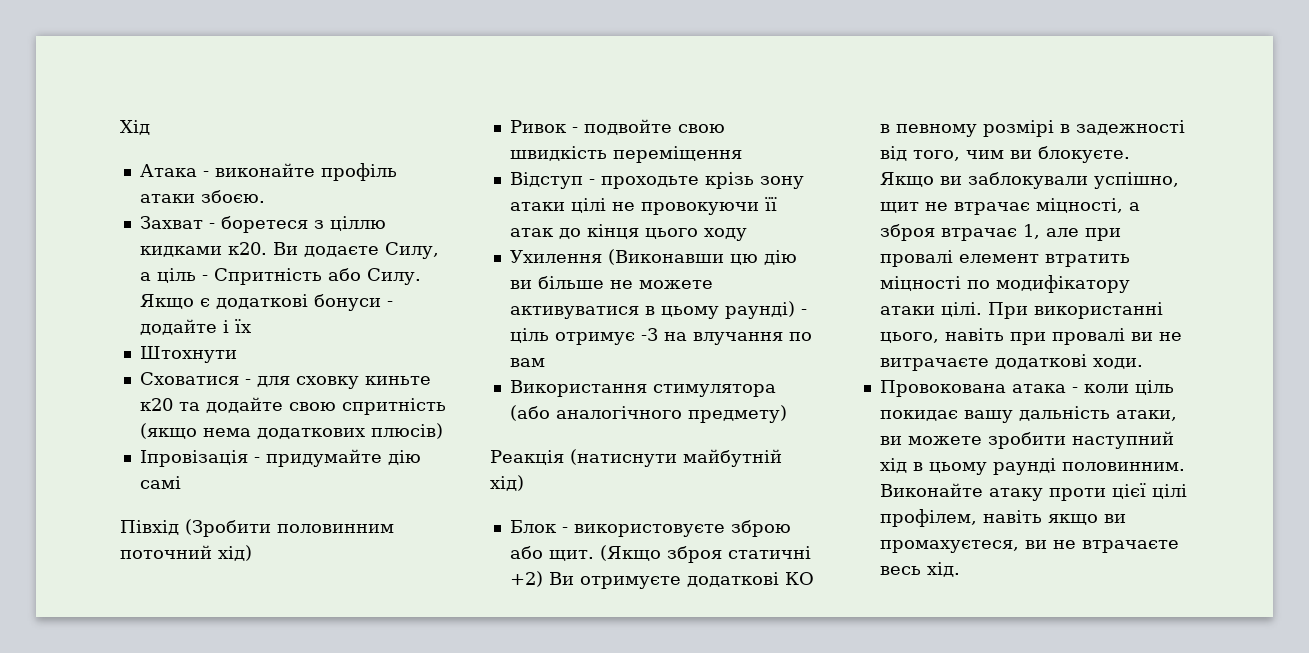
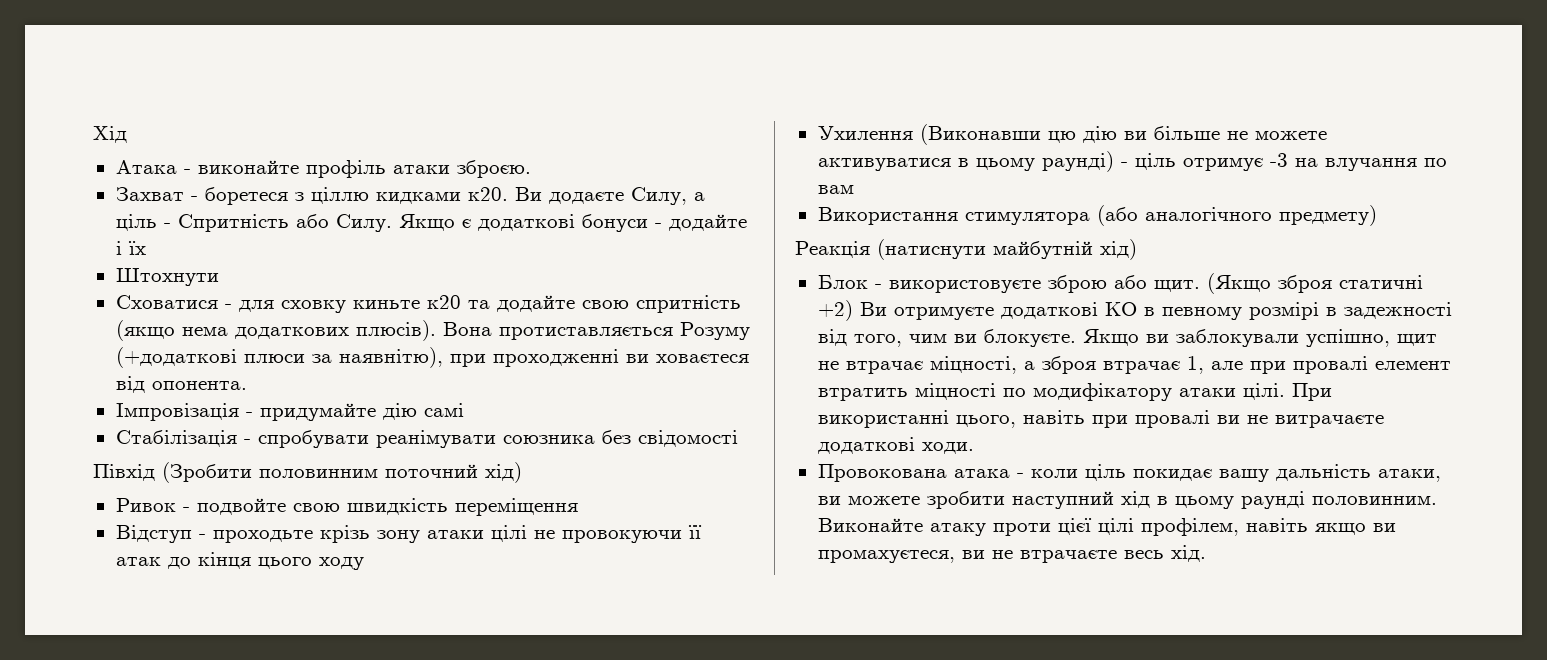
[200,190,265,203] збоєю. -> [456,160,531,178] зброєю.
[370,423,443,439] [139,449,421,467] [139,476,181,489] плюсів) // Іпровізація - придумайте дію самі -> [355,320,750,341] [115,347,749,368] [115,376,247,393] [115,403,464,421] [115,430,738,448] плюсів). Вона протиставляється Розуму (+додаткові плюси за наявнітю), при проходженні ви ховаєтеся від опонента. // Імпровізація - придумайте дію самі // Стабілізація - спробувати реанімувати союзника без свідомості

